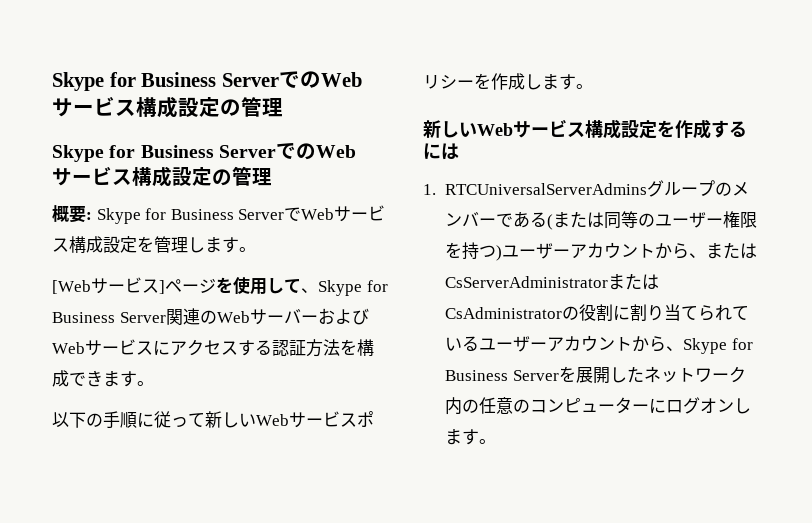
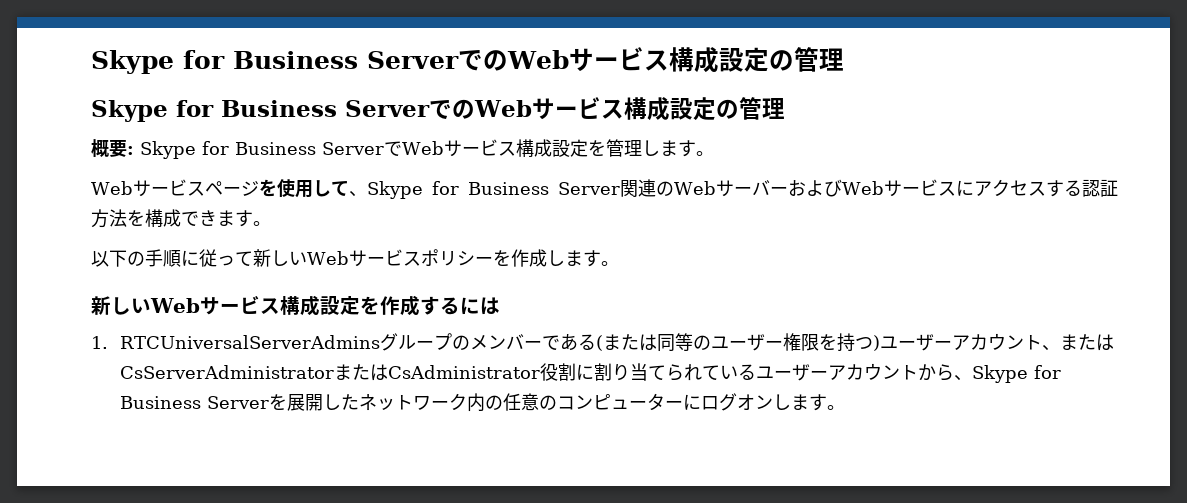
[52,277,165,294] [Webサービス] -> [91,179,205,197] Webサービス
[655,243,690,259] から -> (1043, 342) none
[562,306,580,320] の -> (541, 372) none

